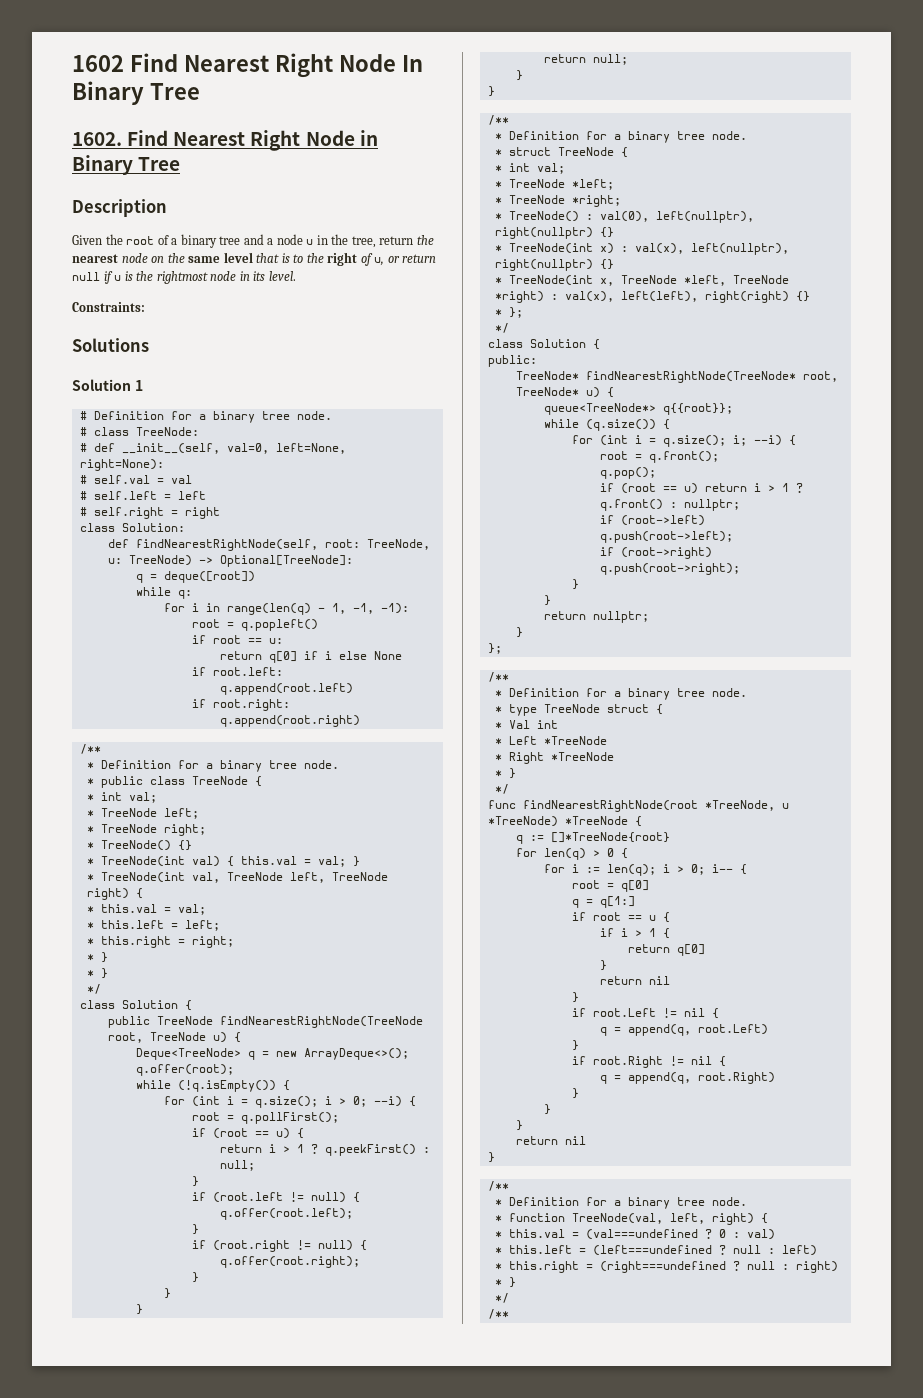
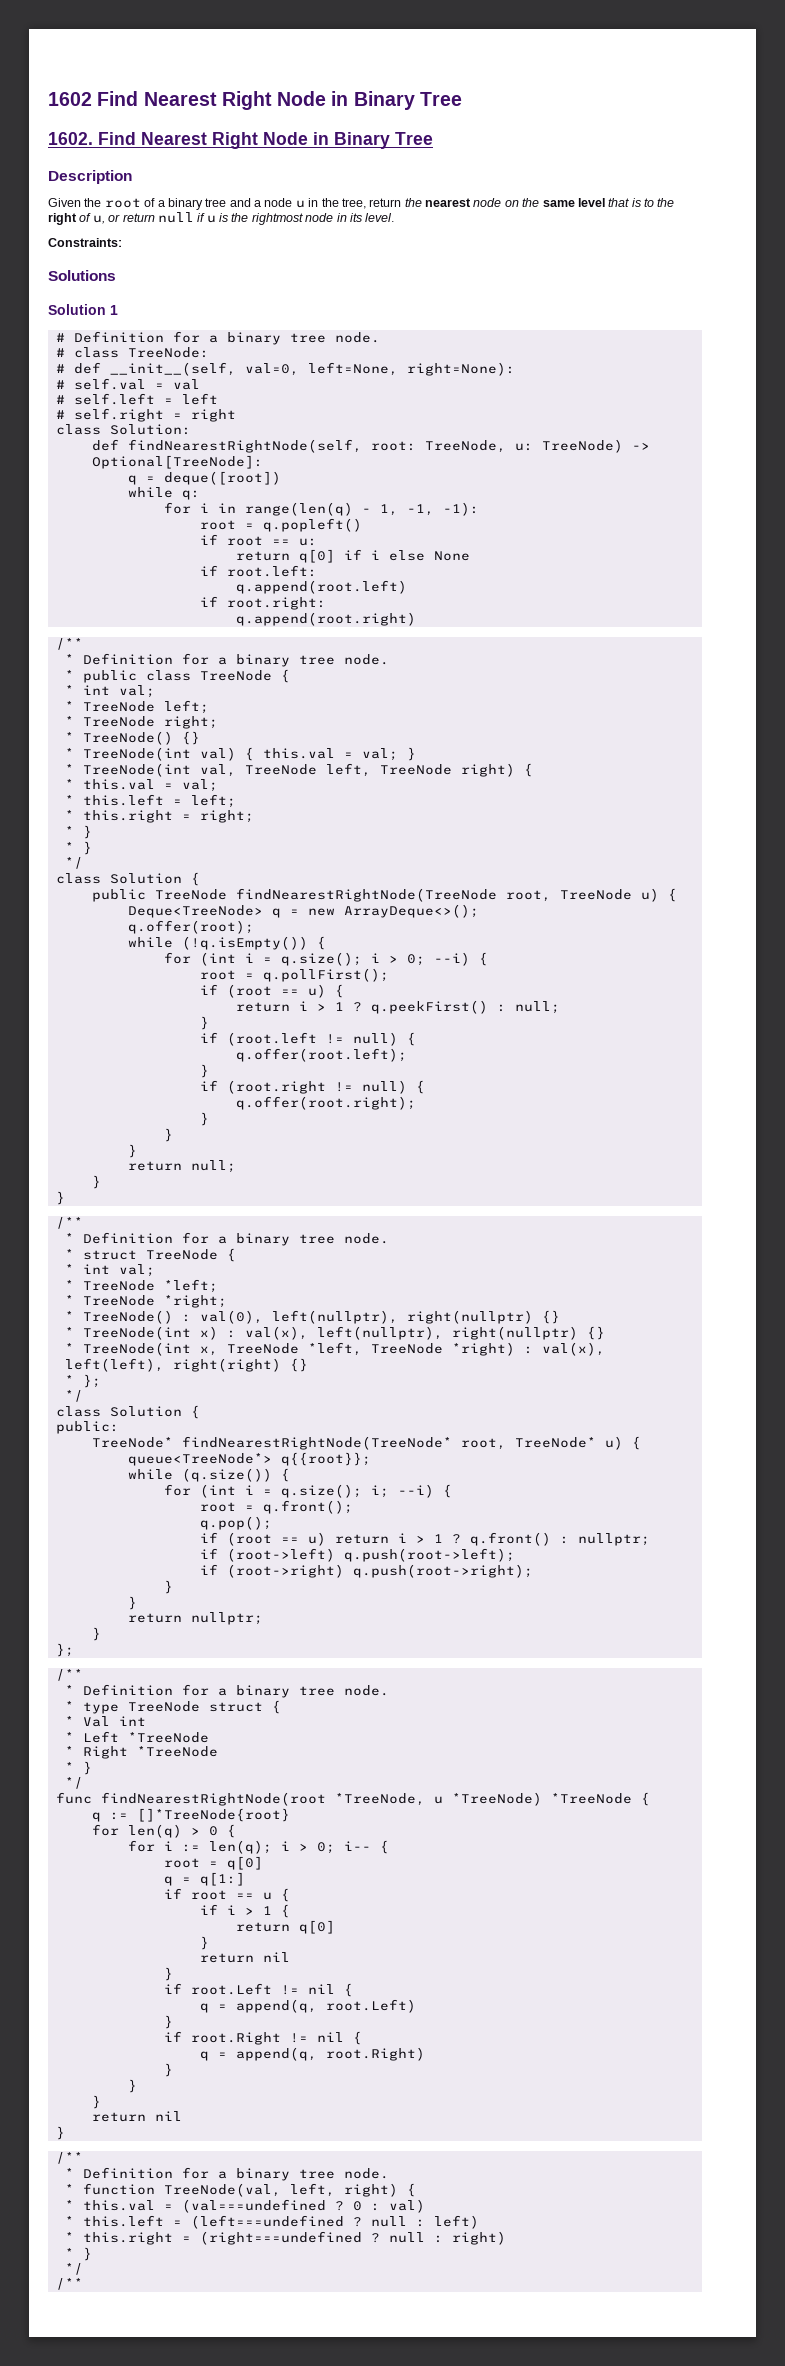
[401,55,423,72] In -> [331,91,349,106] in

